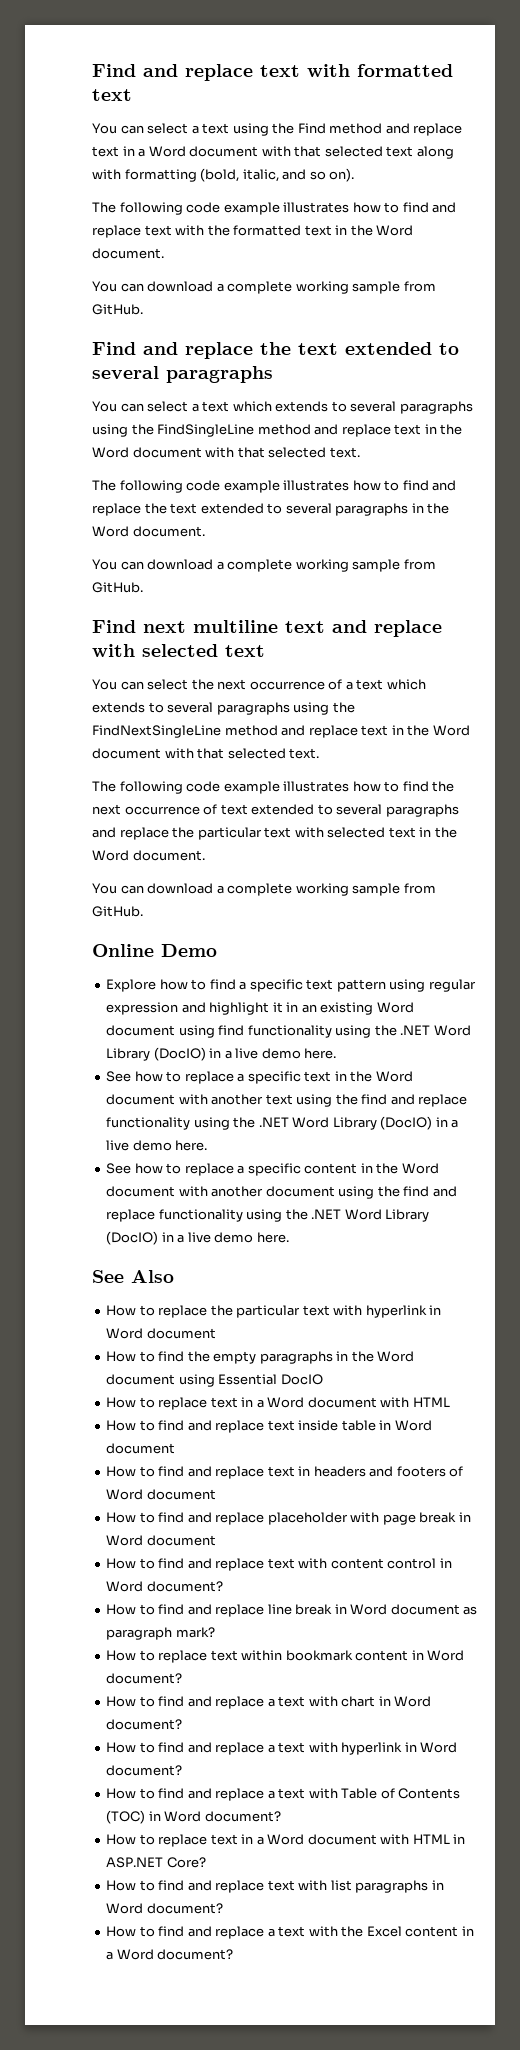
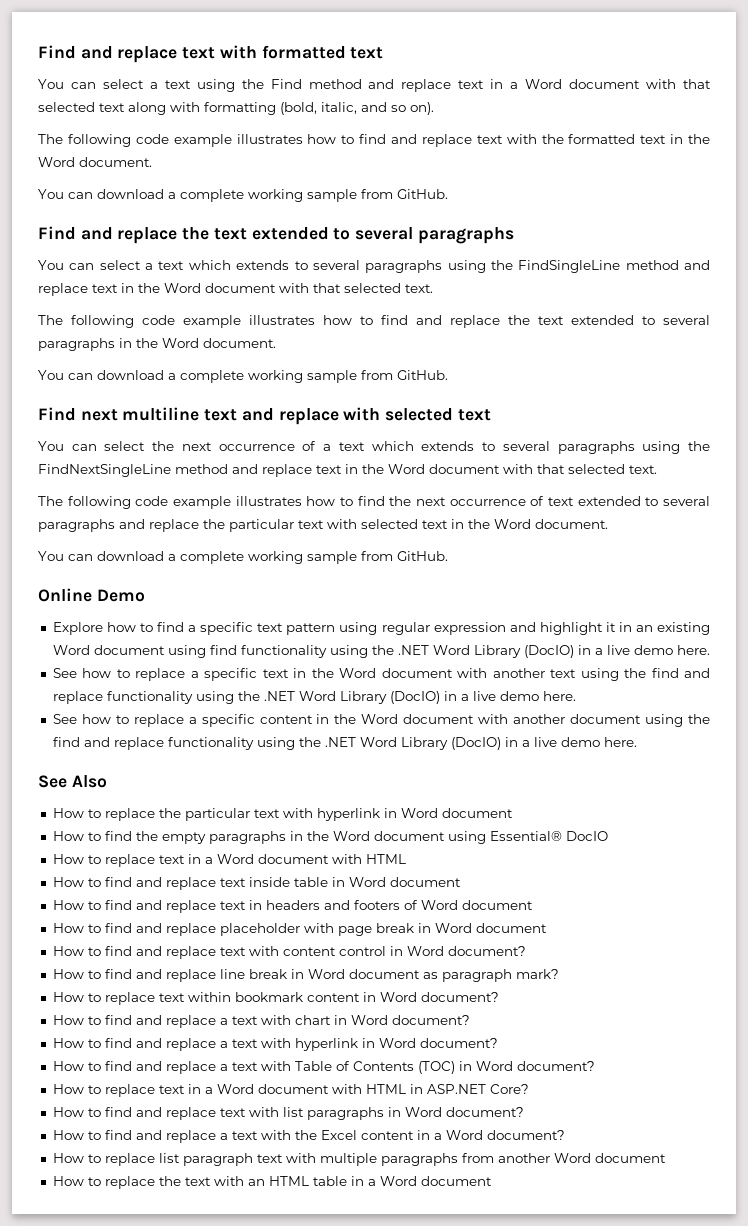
[218,1374,278,1385] Essential -> [489,831,562,841] Essential®
(234, 1954) none -> [52,1153,666,1166] [52,1176,492,1189] // How to replace list paragraph text with multiple paragraphs from another Word document // How to replace the text with an HTML table in a Word document

